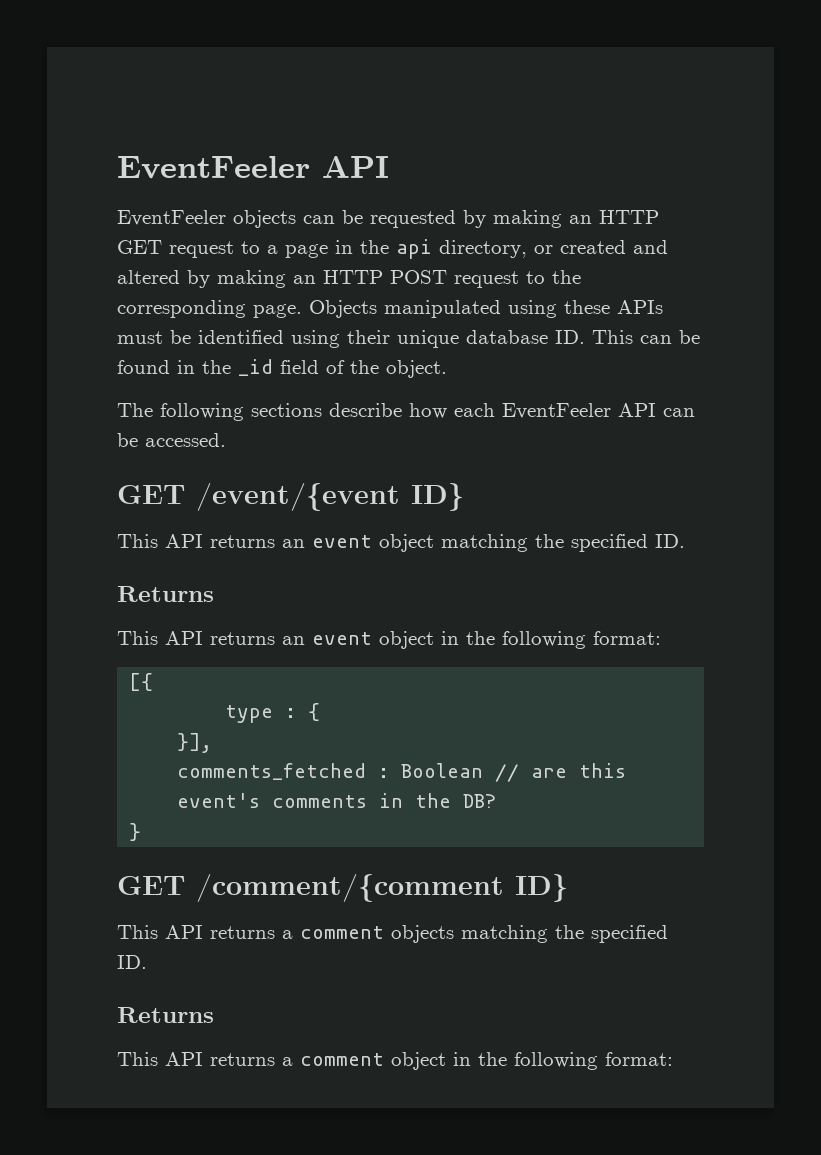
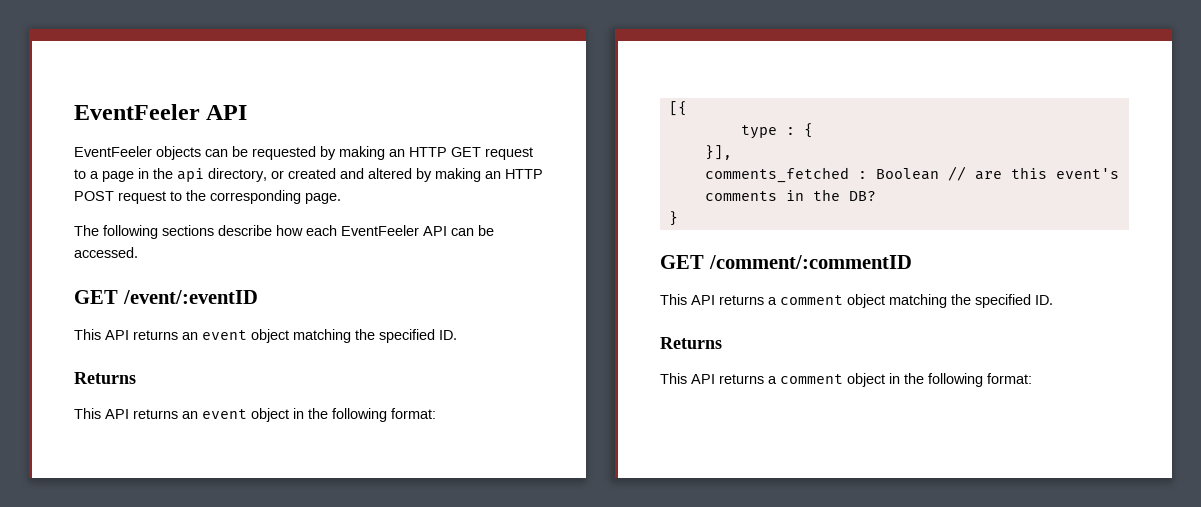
[309,300,663,318] [117,330,700,348] [117,359,447,378] Objects manipulated using these APIs must be identified using their unique database ID. This can be found in the _id field of the object. -> (341, 198) none
[196,483,464,511] /event/{event ID} -> [122,290,258,304] /event/:eventID
[196,874,568,902] [117,925,454,943] /comment/{comment ID} // This API returns a comment objects -> [708,255,912,269] [660,294,885,308] /comment/:commentID // This API returns a comment object

